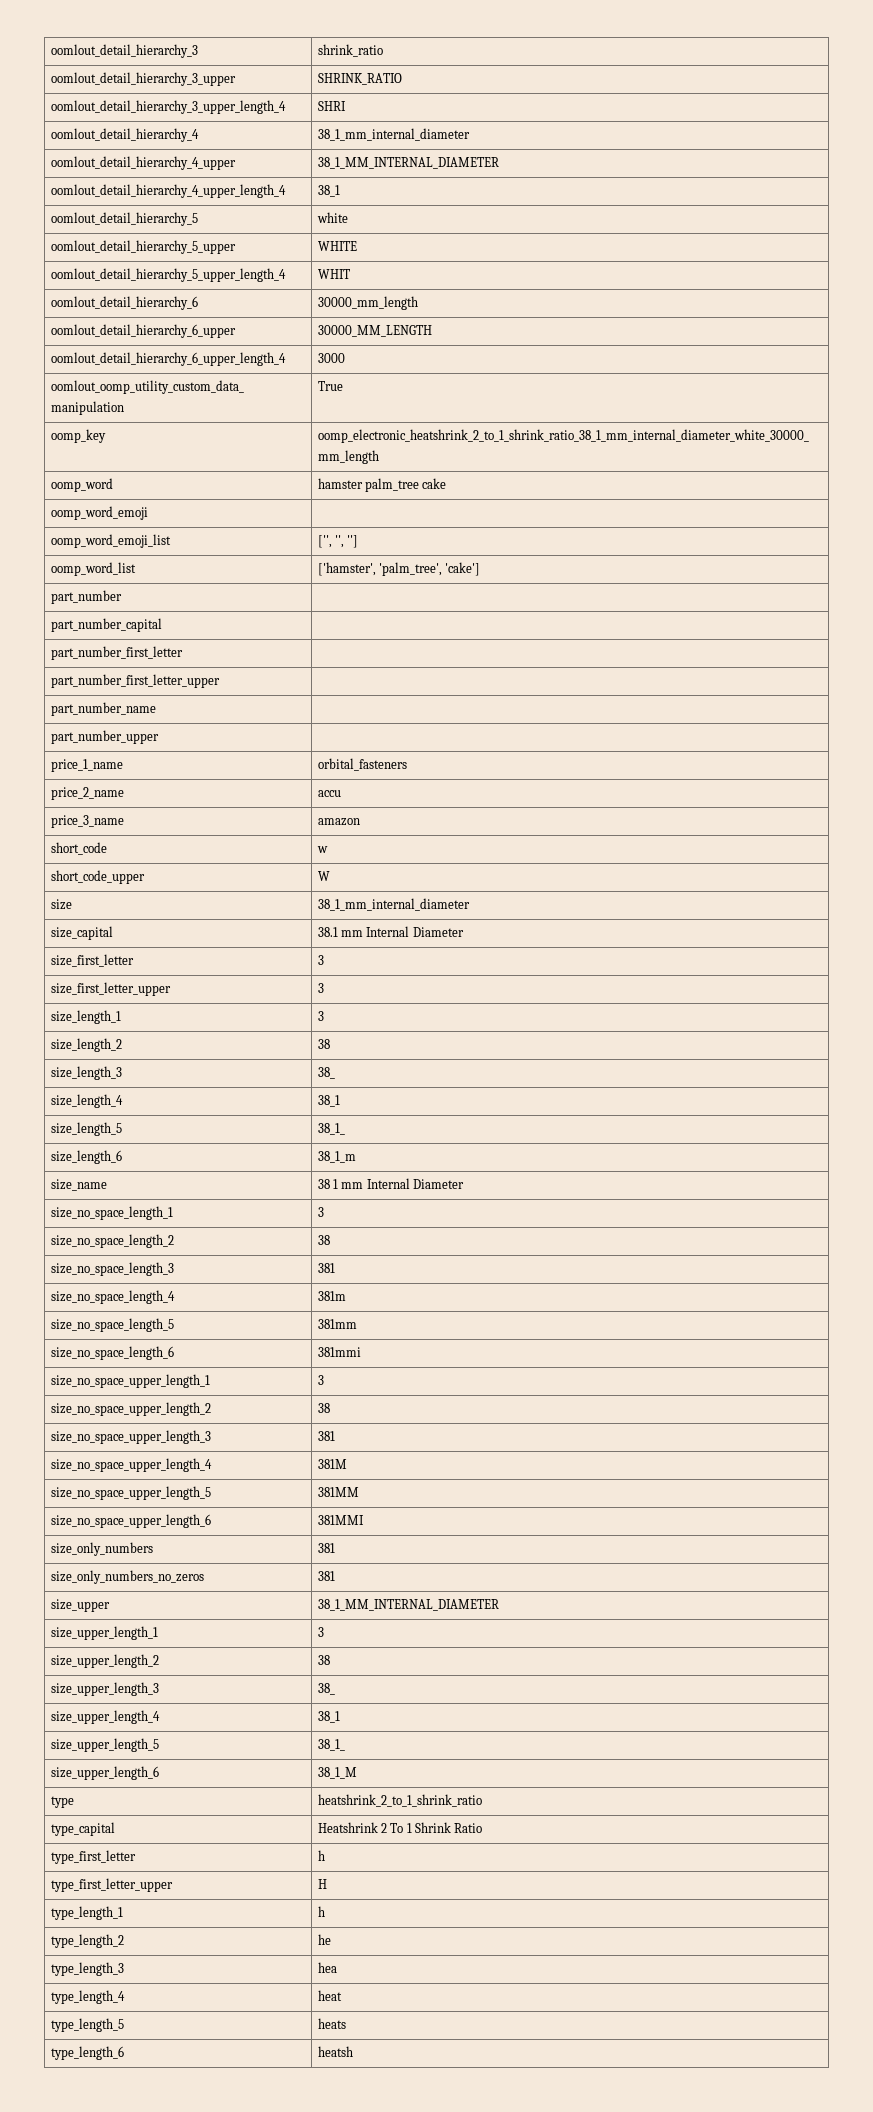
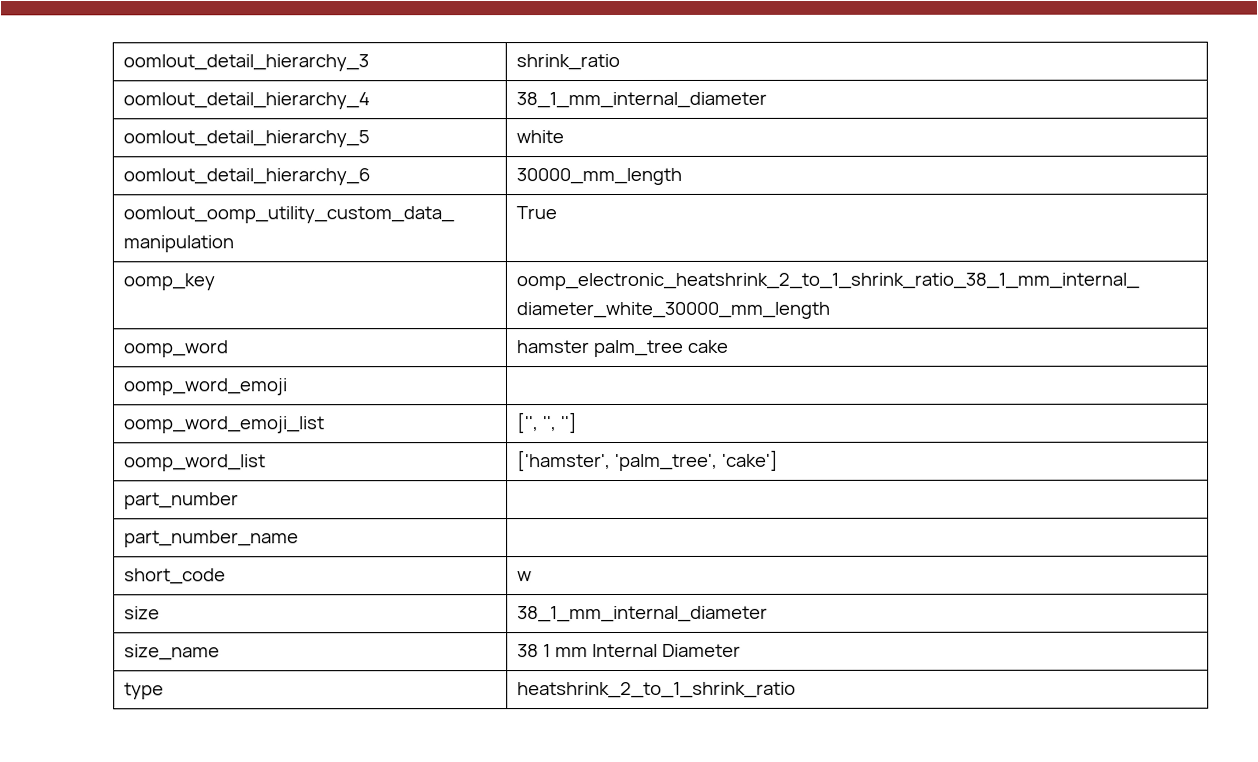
[50,72,236,86] [317,73,402,85] [50,100,286,114] [317,101,346,111] [50,128,199,142] [317,128,470,141] [50,156,236,170] [317,157,499,169] [50,184,286,198] [317,185,340,197] [50,212,198,226] [316,212,348,223] [50,240,236,254] [317,241,357,251] [50,268,286,282] [317,269,350,279] [50,296,198,310] [317,296,418,310] [50,324,236,338] [317,325,432,337] [50,352,286,366] [317,353,345,363] oomlout_detail_hierarchy_3_upper | SHRINK_RATIO // oomlout_detail_hierarchy_3_upper_length_4 | SHRI // oomlout_detail_hierarchy_4 | 38_1_mm_internal_diameter // oomlout_detail_hierarchy_4_upper | 38_1_MM_INTERNAL_DIAMETER // oomlout_detail_hierarchy_4_upper_length_4 | 38_1 // oomlout_detail_hierarchy_5 | white // oomlout_detail_hierarchy_5_upper | WHITE // oomlout_detail_hierarchy_5_upper_length_4 | WHIT // oomlout_detail_hierarchy_6 | 30000_mm_length // oomlout_detail_hierarchy_6_upper | 30000_MM_LENGTH // oomlout_detail_hierarchy_6_upper_length_4 | 3000 -> [122,92,370,110] [515,91,767,109] [122,130,370,148] [515,130,564,144] [122,168,370,186] [515,167,682,186] oomlout_detail_hierarchy_4 | 38_1_mm_internal_diameter // oomlout_detail_hierarchy_5 | white // oomlout_detail_hierarchy_6 | 30000_mm_length
[50,618,162,632] [50,646,183,660] [50,674,220,688] [50,702,156,716] [50,730,159,744] [50,759,123,772] [317,758,407,771] [50,787,124,800] [317,790,341,797] [50,815,124,828] [317,818,360,826] part_number_capital | // part_number_first_letter | // part_number_first_letter_upper | // part_number_name | // part_number_upper | // price_1_name | orbital_fasteners // price_2_name | accu // price_3_name | amazon -> [123,530,299,548] part_number_name |
[50,870,145,884] [317,871,330,881] // short_code_upper | W -> (532, 576) none
[50,926,113,940] [317,926,464,937] [50,954,134,967] [317,955,324,965] [50,982,171,996] [317,983,324,993] [50,1010,121,1024] [317,1011,324,1021] [50,1038,122,1052] [317,1039,330,1049] [50,1066,122,1080] [317,1067,335,1079] [50,1094,123,1108] [317,1095,340,1107] [50,1122,122,1136] [317,1123,345,1135] [50,1150,122,1164] [317,1151,356,1163] // size_capital | 38.1 mm Internal Diameter // size_first_letter | 3 // size_first_letter_upper | 3 // size_length_1 | 3 // size_length_2 | 38 // size_length_3 | 38_ // size_length_4 | 38_1 // size_length_5 | 38_1_ // size_length_6 | 38_1_m -> (768, 614) none
[50,1206,173,1220] [317,1207,324,1217] [50,1234,174,1248] [317,1235,330,1245] [50,1262,174,1276] [317,1263,335,1273] [50,1290,175,1304] [317,1291,346,1301] [50,1318,174,1332] [317,1319,357,1329] [50,1346,174,1360] [317,1347,361,1357] [50,1374,210,1388] [317,1375,324,1385] [50,1402,211,1416] [317,1403,330,1413] [50,1430,211,1444] [317,1431,335,1441] [50,1458,212,1472] [317,1459,347,1469] [50,1486,211,1500] [317,1487,359,1497] [50,1514,211,1528] [317,1515,364,1525] [50,1542,153,1556] [317,1543,335,1553] [50,1570,204,1584] [317,1571,335,1581] [50,1599,110,1612] [317,1599,499,1611] [50,1626,158,1640] [317,1627,324,1637] [50,1654,159,1668] [317,1655,330,1665] [50,1682,159,1696] [317,1683,335,1695] [50,1710,160,1724] [317,1711,340,1723] [50,1738,159,1752] [317,1739,345,1751] [50,1766,159,1780] [317,1767,357,1779] [50,1796,74,1808] [317,1794,482,1807] [50,1822,115,1836] [317,1822,483,1833] [50,1850,136,1864] [317,1850,325,1861] [50,1878,173,1892] [317,1879,327,1889] [50,1906,123,1920] [317,1906,325,1917] [50,1934,124,1948] [317,1934,331,1945] [50,1962,124,1976] [317,1962,337,1973] [50,1990,125,2004] [317,1990,342,2001] [50,2018,124,2032] [317,2018,346,2029] [50,2046,124,2060] [317,2046,353,2057] size_no_space_length_1 | 3 // size_no_space_length_2 | 38 // size_no_space_length_3 | 381 // size_no_space_length_4 | 381m // size_no_space_length_5 | 381mm // size_no_space_length_6 | 381mmi // size_no_space_upper_length_1 | 3 // size_no_space_upper_length_2 | 38 // size_no_space_upper_length_3 | 381 // size_no_space_upper_length_4 | 381M // size_no_space_upper_length_5 | 381MM // size_no_space_upper_length_6 | 381MMI // size_only_numbers | 381 // size_only_numbers_no_zeros | 381 // size_upper | 38_1_MM_INTERNAL_DIAMETER // size_upper_length_1 | 3 // size_upper_length_2 | 38 // size_upper_length_3 | 38_ // size_upper_length_4 | 38_1 // size_upper_length_5 | 38_1_ // size_upper_length_6 | 38_1_M // type | heatshrink_2_to_1_shrink_ratio // type_capital | Heatshrink 2 To 1 Shrink Ratio // type_first_letter | h // type_first_letter_upper | H // type_length_1 | h // type_length_2 | he // type_length_3 | hea // type_length_4 | heat // type_length_5 | heats // type_length_6 | heatsh -> [123,682,164,700] [516,681,796,699] type | heatshrink_2_to_1_shrink_ratio

